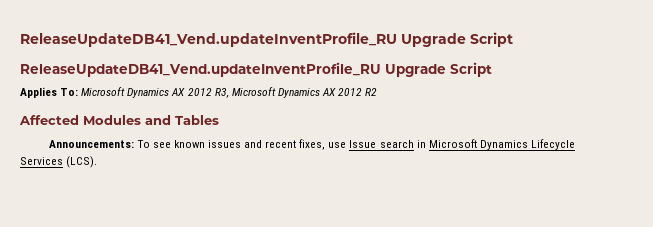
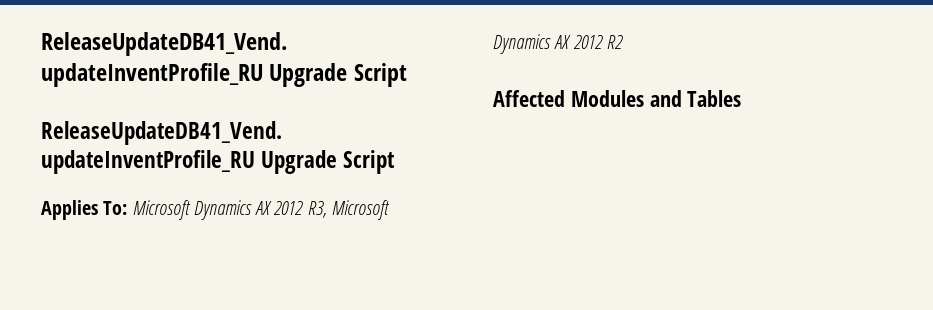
[49,139,575,150] [20,156,98,168] // Announcements: To see known issues and recent fixes, use Issue search in Microsoft Dynamics Lifecycle Services (LCS). -> (742, 98) none

